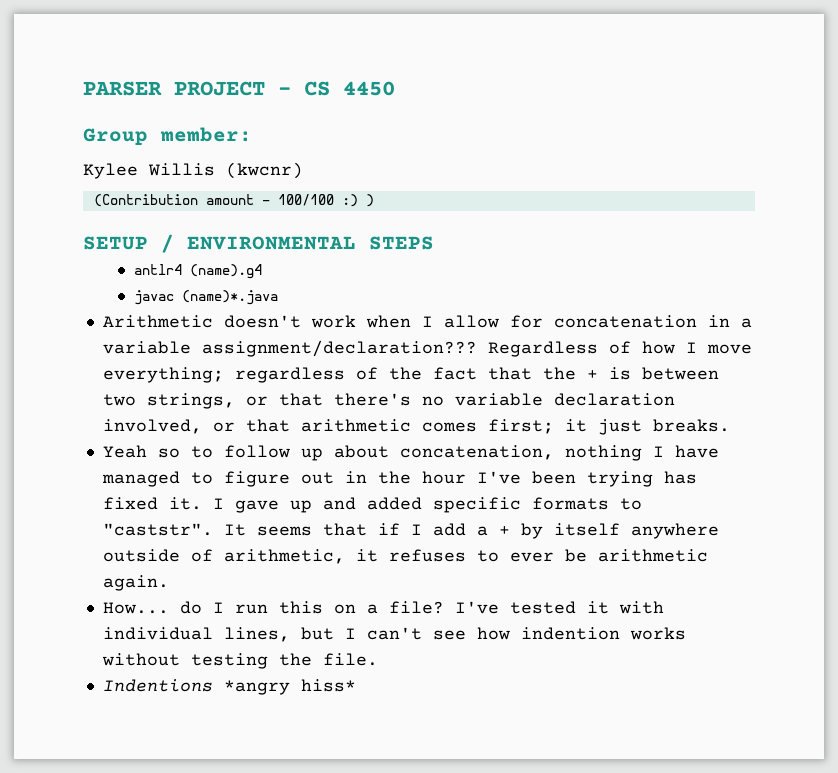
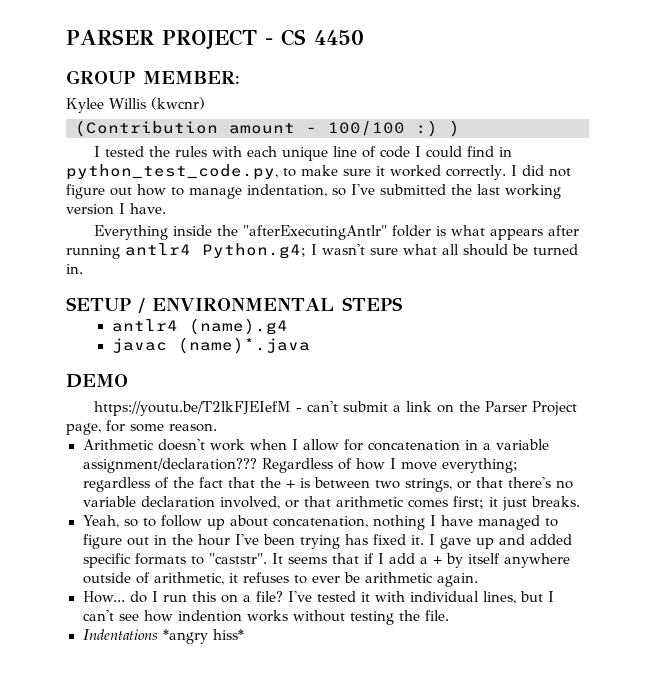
[83,127,252,145] Group member: -> [66,70,240,84] GROUP MEMBER:
(374, 200) none -> [94,146,513,161] [66,164,571,180] [66,184,561,199] [66,203,166,215] [94,225,580,240] [66,243,578,259] [66,264,83,274] // I tested the rules with each unique line of code I could find in python_test_code.py, to make sure it worked correctly. I did not figure out how to manage indentation, so I've submitted the last working version I have. // Everything inside the "afterExecutingAntlr" folder is what appears after running antlr4 Python.g4; I wasn't sure what all should be turned in.
(279, 297) none -> [66,374,128,388] [94,401,578,416] [66,420,217,435] // DEMO // https://youtu.be/T2lkFJEIefM - can't submit a link on the Parser Project page, for some reason.
[102,445,147,458] Yeah -> [82,515,120,528] Yeah,
[102,679,213,692] Indentions -> [82,629,158,640] Indentations

